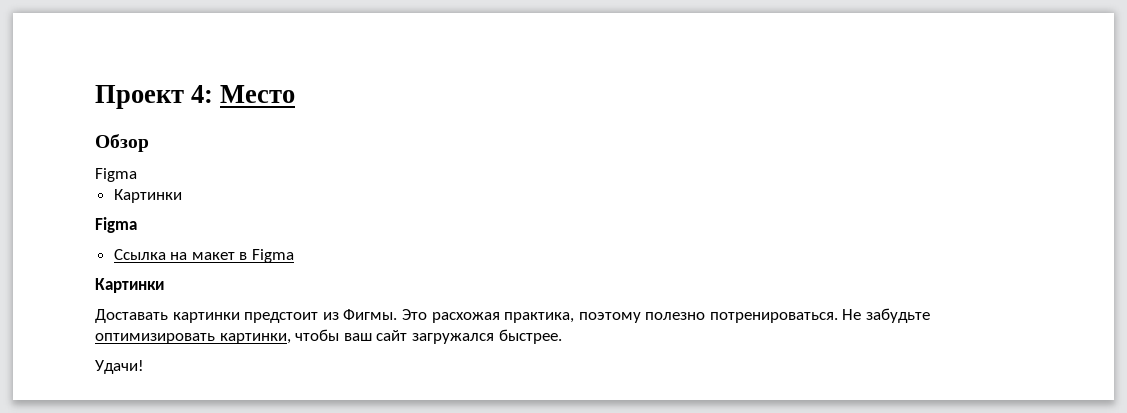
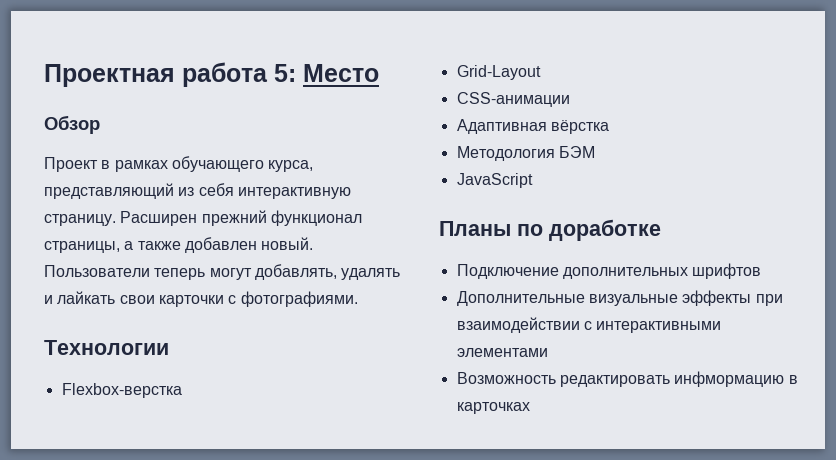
[95,85,214,109] Проект 4: -> [44,62,296,87] Проектная работа 5:
[95,168,137,182] [113,189,182,203] [95,217,137,233] [113,249,295,263] [95,278,164,293] [95,308,931,323] [95,329,562,344] [95,360,144,374] Figma // Картинки // Figma // Ссылка на макет в Figma // Картинки // Доставать картинки предстоит из Фигмы. Это расхожая практика, поэтому полезно потренироваться. Не забудьте оптимизировать картинки, чтобы ваш сайт загружался быстрее. // Удачи! -> [44,156,314,172] [44,183,351,199] [44,210,362,226] [44,237,314,253] [44,264,401,280] [44,291,358,307] [44,340,169,355] [61,383,182,398] [456,65,541,80] [456,92,570,107] [456,119,609,134] [456,146,595,161] [456,173,533,188] [439,219,661,241] [456,263,762,279] [456,290,783,306] [456,317,722,333] [456,348,548,357] [456,371,798,387] [456,402,530,414] Проект в рамках обучающего курса, представляющий из себя интерактивную страницу. Расширен прежний функционал страницы, а также добавлен новый. Пользователи теперь могут добавлять, удалять и лайкать свои карточки с фотографиями. // Технологии // Flexbox-верстка // Grid-Layout // CSS-анимации // Адаптивная вёрстка // Методология БЭМ // JavaScript // Планы по доработке // Подключение дополнительных шрифтов // Дополнительные визуальные эффекты при взаимодействии с интерактивными элементами // Возможность редактировать инфмормацию в карточках

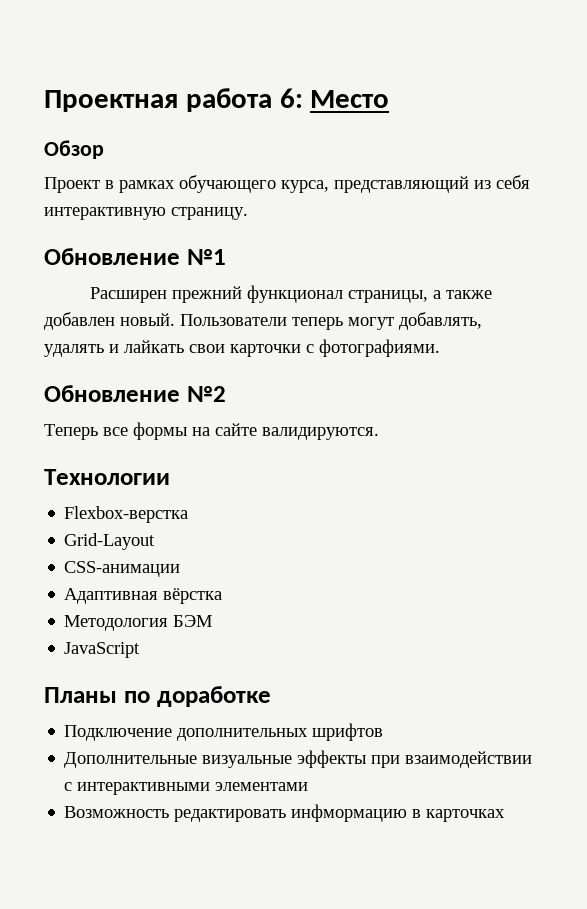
[274,64,296,82] 5: -> [279,88,303,108] 6:
(116, 220) none -> [44,248,226,265] // Обновление №1 //
(358, 299) none -> [44,385,226,402] [44,422,379,440] // Обновление №2 // Теперь все формы на сайте валидируются.

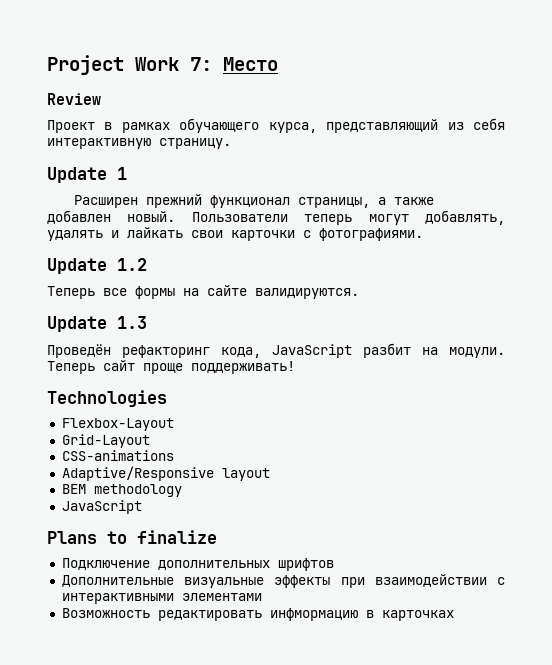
[44,88,303,112] Проектная работа 6: -> [47,55,212,75] Project Work 7:
[44,140,104,159] Обзор -> [47,93,101,105] Review
[44,248,226,265] Обновление №1 -> [47,167,127,183] Update 1
[44,385,226,402] Обновление №2 -> [47,258,147,274] Update 1.2
[44,469,170,485] [64,506,189,523] [64,533,156,550] [64,561,181,577] [64,588,223,604] [64,615,213,631] [64,642,141,658] [44,686,271,707] Технологии // Flexbox-верстка // Grid-Layout // CSS-анимации // Адаптивная вёрстка // Методология БЭМ // JavaScript // Планы по доработке -> [47,316,147,332] [47,343,505,358] [47,360,295,374] [47,390,167,407] [61,418,174,431] [61,434,150,448] [61,450,174,461] [61,466,270,481] [61,484,182,497] [61,500,142,514] [47,530,217,544] Update 1.3 // Проведён рефакторинг кода, JavaScript разбит на модули. Теперь сайт проще поддерживать! // Technologies // Flexbox-Layout // Grid-Layout // CSS-animations // Adaptive/Responsive layout // BEM methodology // JavaScript // Plans to finalize

